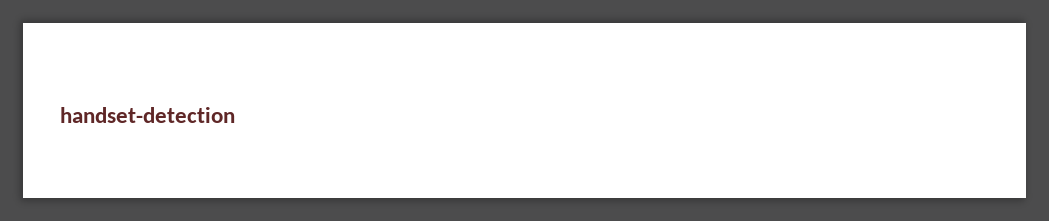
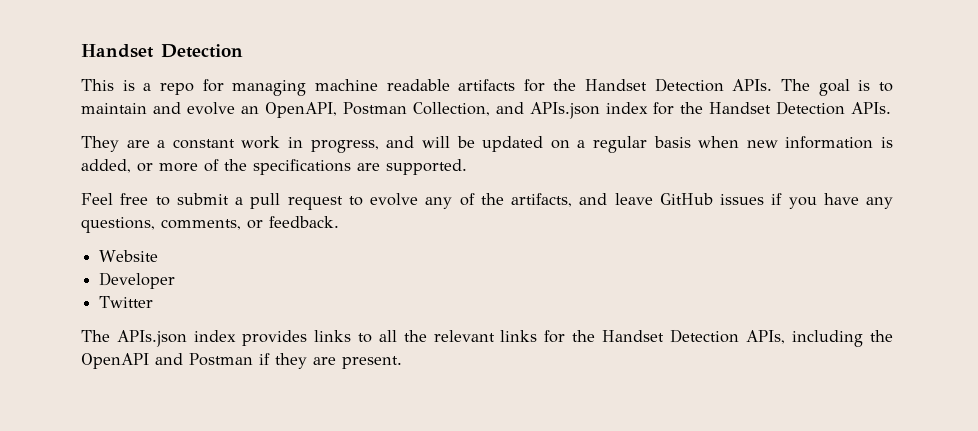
[60,107,235,123] handset-detection -> [81,44,243,58] [81,78,893,96] [81,101,891,119] [81,136,893,153] [81,159,467,175] [81,193,893,210] [81,216,339,233] [99,250,159,262] [99,272,176,289] [99,296,154,308] [81,329,893,347] [81,353,402,369] Handset Detection // This is a repo for managing machine readable artifacts for the Handset Detection APIs. The goal is to maintain and evolve an OpenAPI, Postman Collection, and APIs.json index for the Handset Detection APIs. // They are a constant work in progress, and will be updated on a regular basis when new information is added, or more of the specifications are supported. // Feel free to submit a pull request to evolve any of the artifacts, and leave GitHub issues if you have any questions, comments, or feedback. // Website // Developer // Twitter // The APIs.json index provides links to all the relevant links for the Handset Detection APIs, including the OpenAPI and Postman if they are present.

